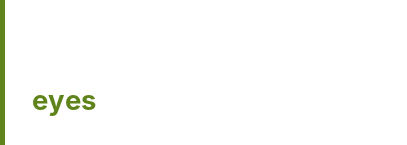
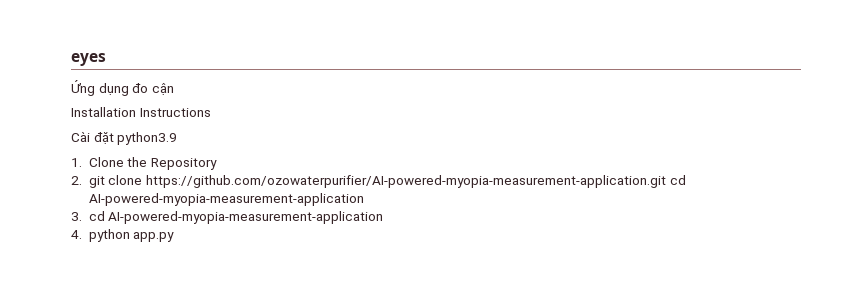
(96, 105) none -> [71,80,174,96] [71,107,211,117] [71,131,178,145] [71,157,218,170] [71,175,686,188] [88,193,364,206] [71,211,384,224] [71,229,175,242] // Ứng dụng đo cận // Installation Instructions // Cài đặt python3.9 // 1. Clone the Repository // 2. git clone https://github.com/ozowaterpurifier/AI-powered-myopia-measurement-application.git cd AI-powered-myopia-measurement-application // 3. cd AI-powered-myopia-measurement-application // 4. python app.py

